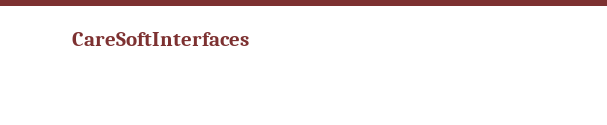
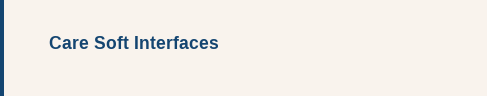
[72,32,249,46] CareSoftInterfaces -> [49,36,219,49] Care Soft Interfaces

